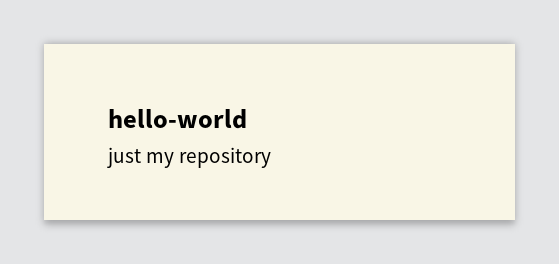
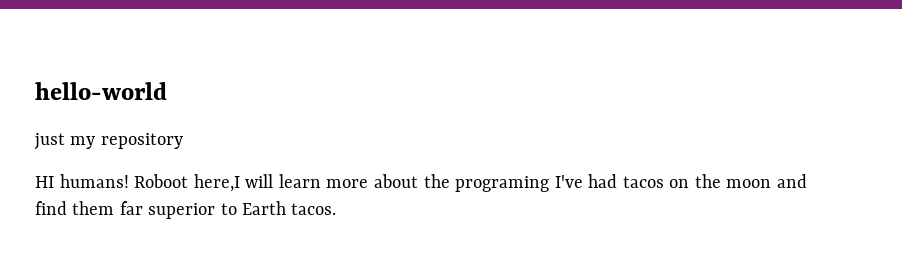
(272, 157) none -> [35,174,807,192] [35,201,337,219] // HI humans! Roboot here,I will learn more about the programing I've had tacos on the moon and find them far superior to Earth tacos.

